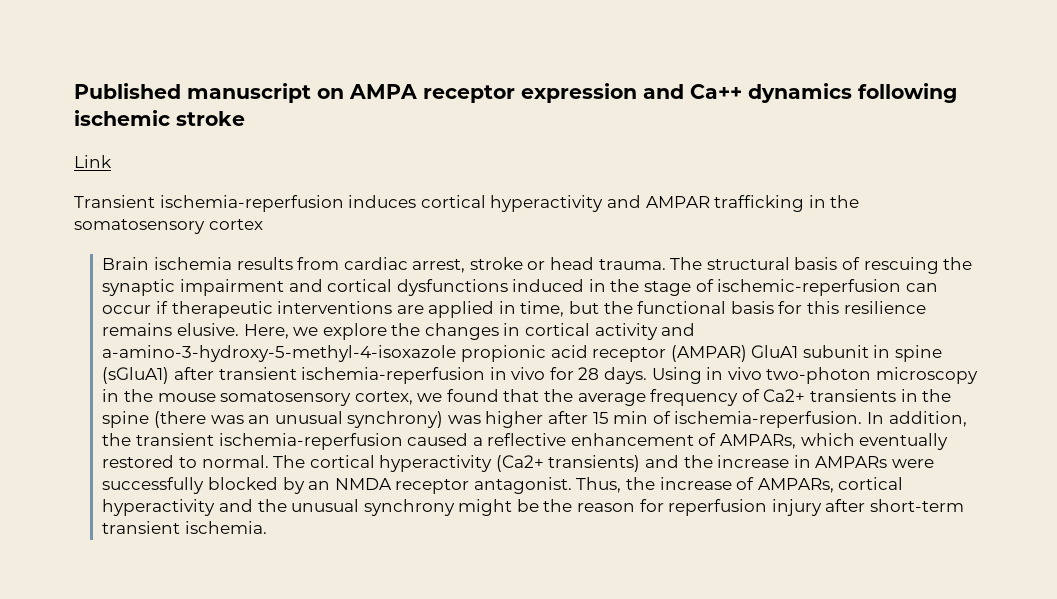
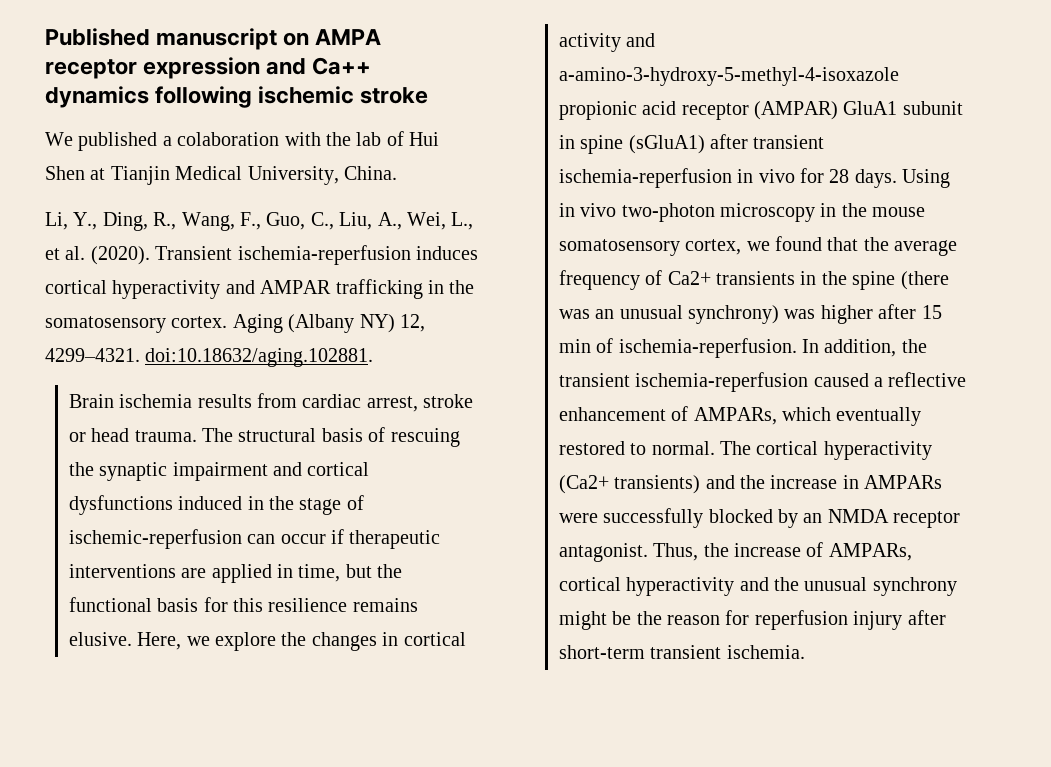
[74,155,112,168] Link // -> [45,131,440,151] [45,166,397,185] [45,212,474,231] [45,246,150,265] We published a colaboration with the lab of Hui Shen at Tianjin Medical University, China. // Li, Y., Ding, R., Wang, F., Guo, C., Liu, A., Wei, L., et al. (2020).
[208,219,263,230] cortex -> [171,314,425,333] [45,348,374,367] cortex. Aging (Albany NY) 12, 4299–4321. doi:10.18632/aging.102881.

